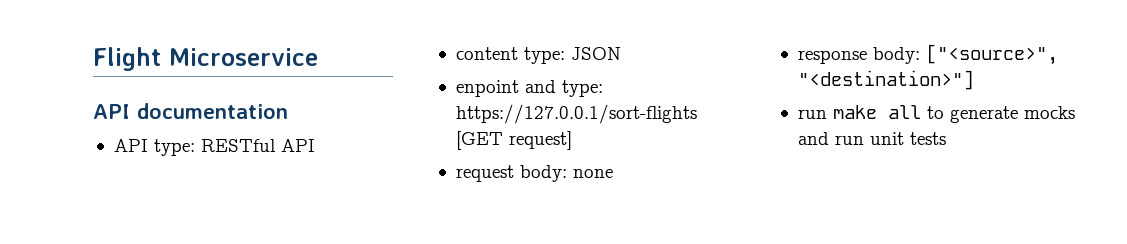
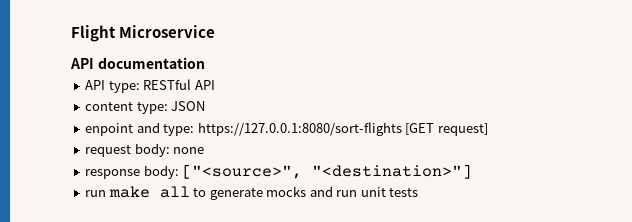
[455,104,697,124] https://127.0.0.1/sort-flights -> [197,122,402,136] https://127.0.0.1:8080/sort-flights

